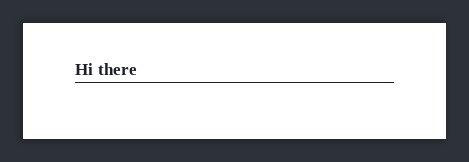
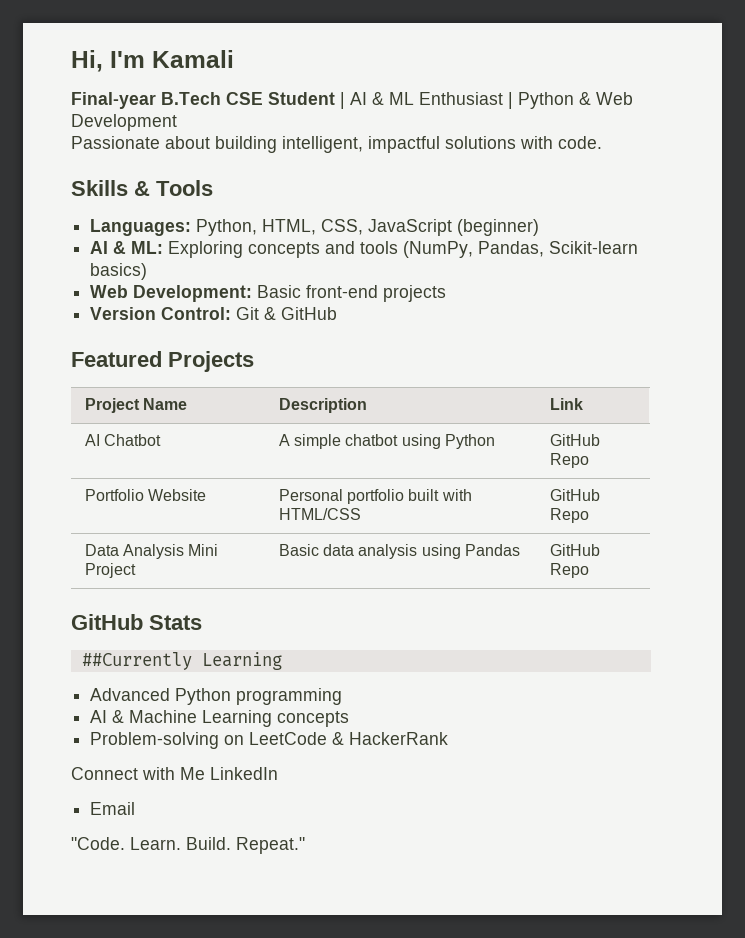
[75,63,137,75] Hi there -> [71,50,234,72] [71,92,633,109] [71,114,177,131] [71,136,602,153] [71,180,213,196] [90,219,540,236] [90,241,639,258] [90,263,148,280] [90,285,447,302] [90,307,338,320] [71,351,254,372] [84,398,187,413] [278,398,367,413] [549,398,583,410] [84,434,161,446] [278,434,495,449] [549,434,600,446] [549,453,589,468] [84,489,206,501] [278,489,472,504] [278,508,361,520] [549,489,600,501] [549,508,589,523] [84,544,219,559] [84,563,136,578] [278,544,520,559] [549,544,600,556] [549,563,589,578] [71,614,202,630] [81,652,282,670] [90,688,343,705] [90,710,350,727] [90,732,449,749] [71,767,278,780] [90,802,136,815] [71,837,305,854] Hi, I'm Kamali // Final-year B.Tech CSE Student | AI & ML Enthusiast | Python & Web Development // Passionate about building intelligent, impactful solutions with code. // Skills & Tools // Languages: Python, HTML, CSS, JavaScript (beginner) // AI & ML: Exploring concepts and tools (NumPy, Pandas, Scikit-learn basics) // Web Development: Basic front-end projects // Version Control: Git & GitHub // Featured Projects // Project Name | Description | Link // AI Chatbot | A simple chatbot using Python | GitHub Repo // Portfolio Website | Personal portfolio built with HTML/CSS | GitHub Repo // Data Analysis Mini Project | Basic data analysis using Pandas | GitHub Repo // GitHub Stats // ##Currently Learning // Advanced Python programming // AI & Machine Learning concepts // Problem-solving on LeetCode & HackerRank // Connect with Me LinkedIn // Email // "Code. Learn. Build. Repeat."

